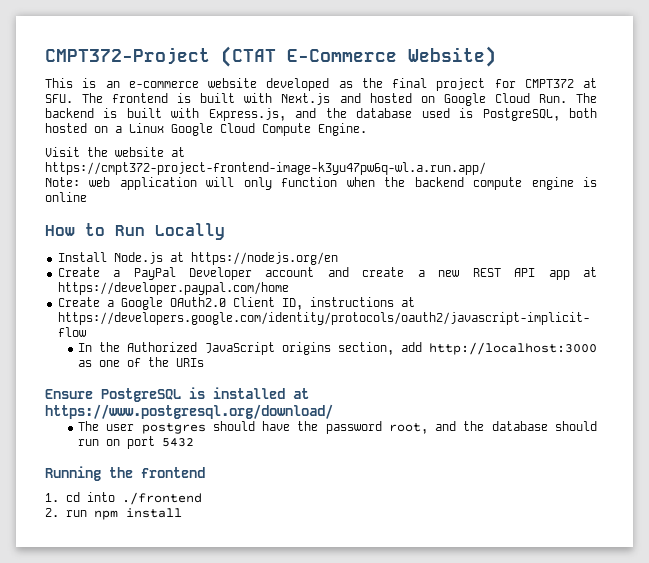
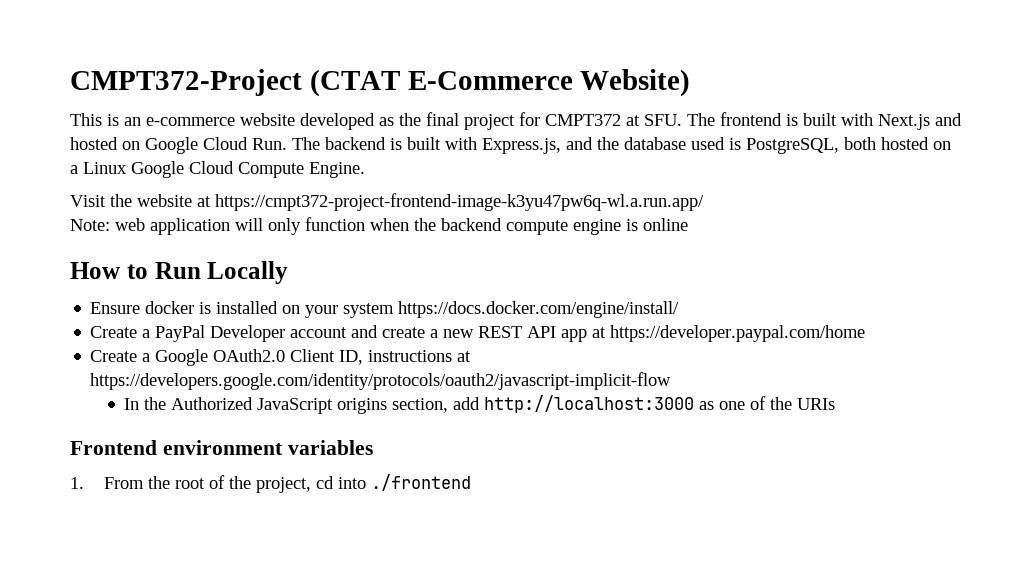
[57,252,338,265] Install Node.js at https://nodejs.org/en -> [90,301,680,318] Ensure docker is installed on your system https://docs.docker.com/engine/install/
[45,387,309,402] [45,404,333,419] [78,421,598,434] [78,436,195,449] [45,466,205,481] [45,493,59,502] Ensure PostgreSQL is installed at https://www.postgresql.org/download/ // The user postgres should have the password root, and the database should run on port 5432 // Running the frontend // 1. -> [70,440,373,455] [70,475,312,493] Frontend environment variables // 1. From the root of the project,
[45,508,182,520] // 2. run npm install -> (472, 482) none

